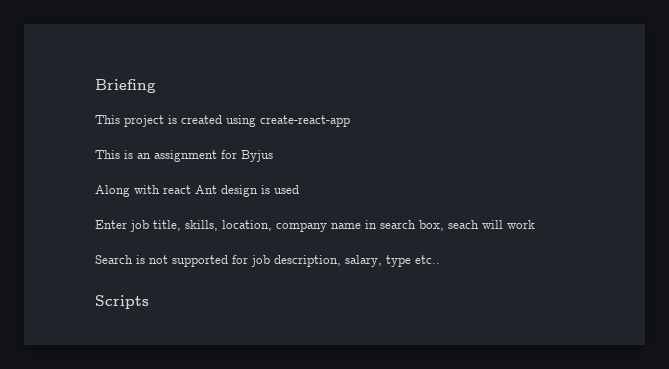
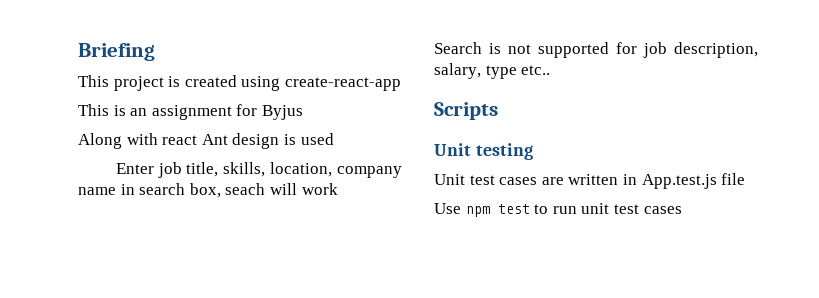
(149, 302) none -> [434,143,533,160] [434,173,746,189] [434,203,682,217] // Unit testing // Unit test cases are written in App.test.js file // Use npm test to run unit test cases

